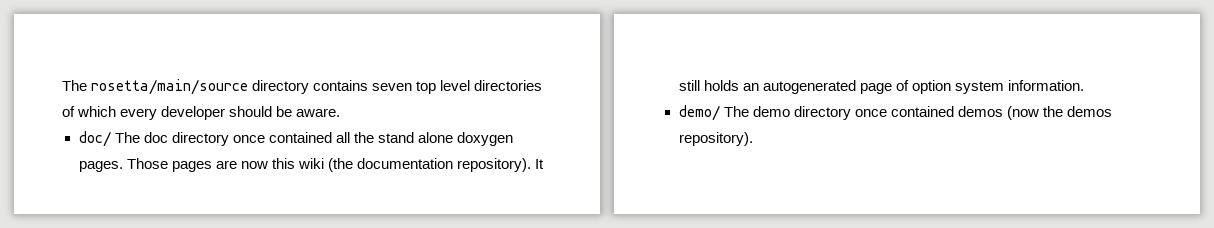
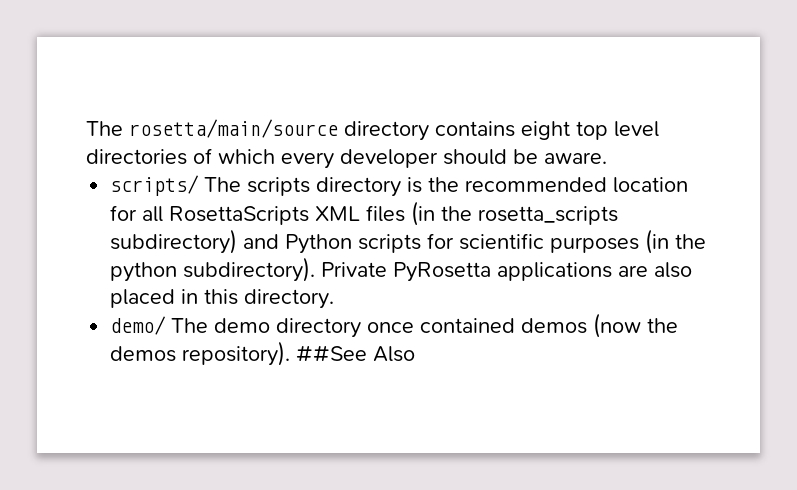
[372,83,413,91] seven -> [521,121,570,140] eight
[78,131,513,147] [78,158,545,172] [678,80,1084,94] doc/ The doc directory once contained all the stand alone doxygen pages. Those pages are now this wiki (the documentation repository). It still holds an autogenerated page of option system information. -> [110,175,689,197] [110,201,619,226] [110,229,707,254] [110,257,693,282] [110,289,335,309] scripts/ The scripts directory is the recommended location for all RosettaScripts XML files (in the rosetta_scripts subdirectory) and Python scripts for scientific purposes (in the python subdirectory). Private PyRosetta applications are also placed in this directory.
(753, 139) none -> [296,345,416,362] ##See Also

